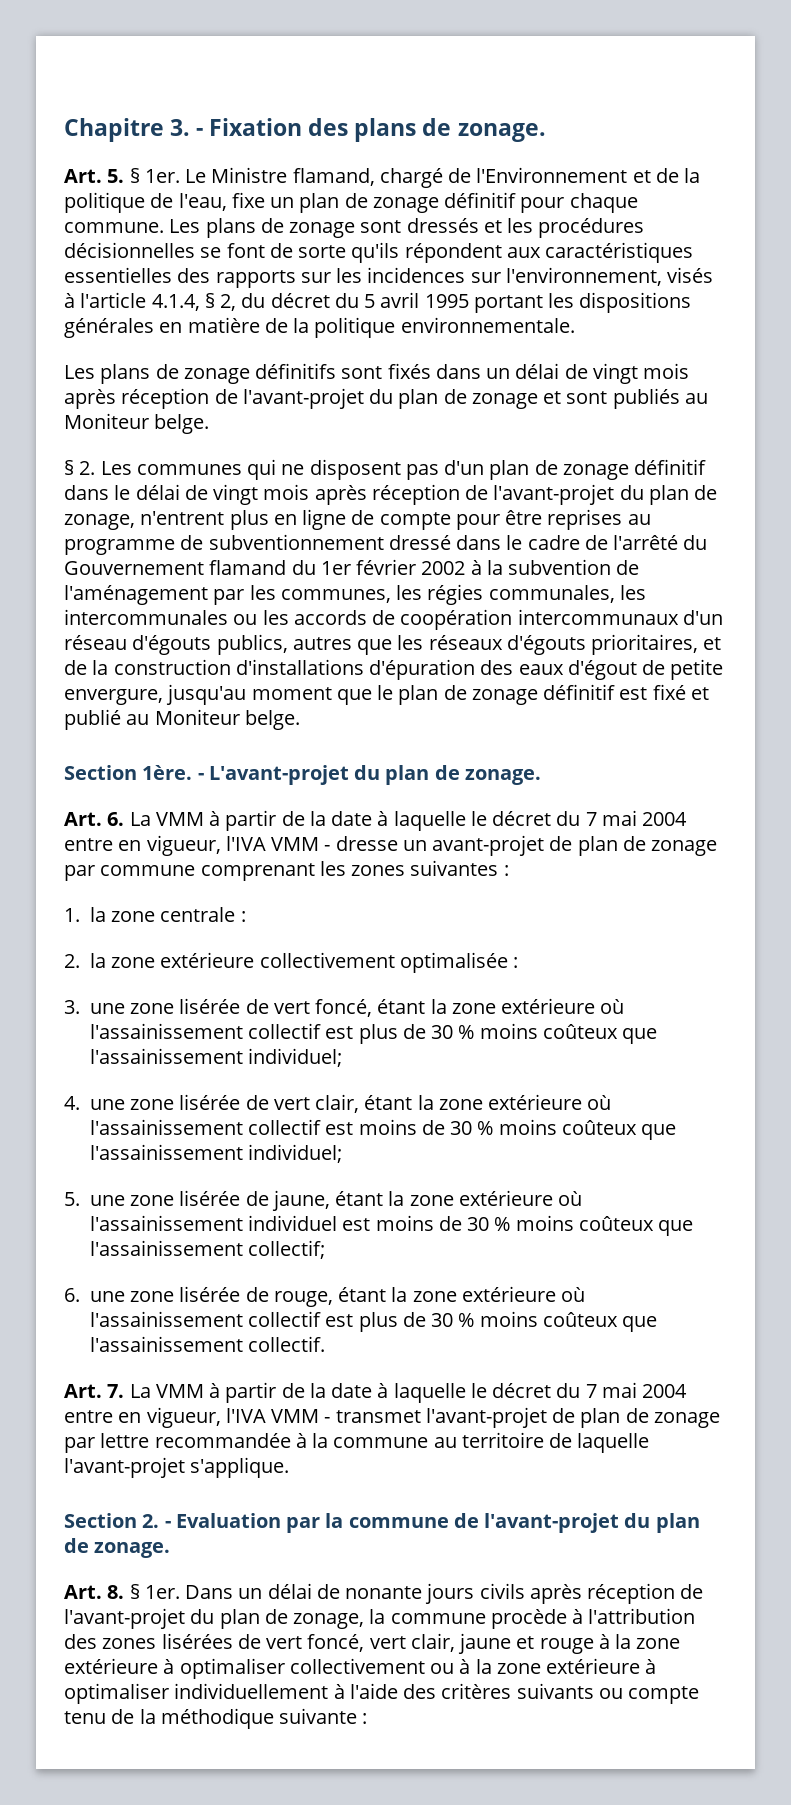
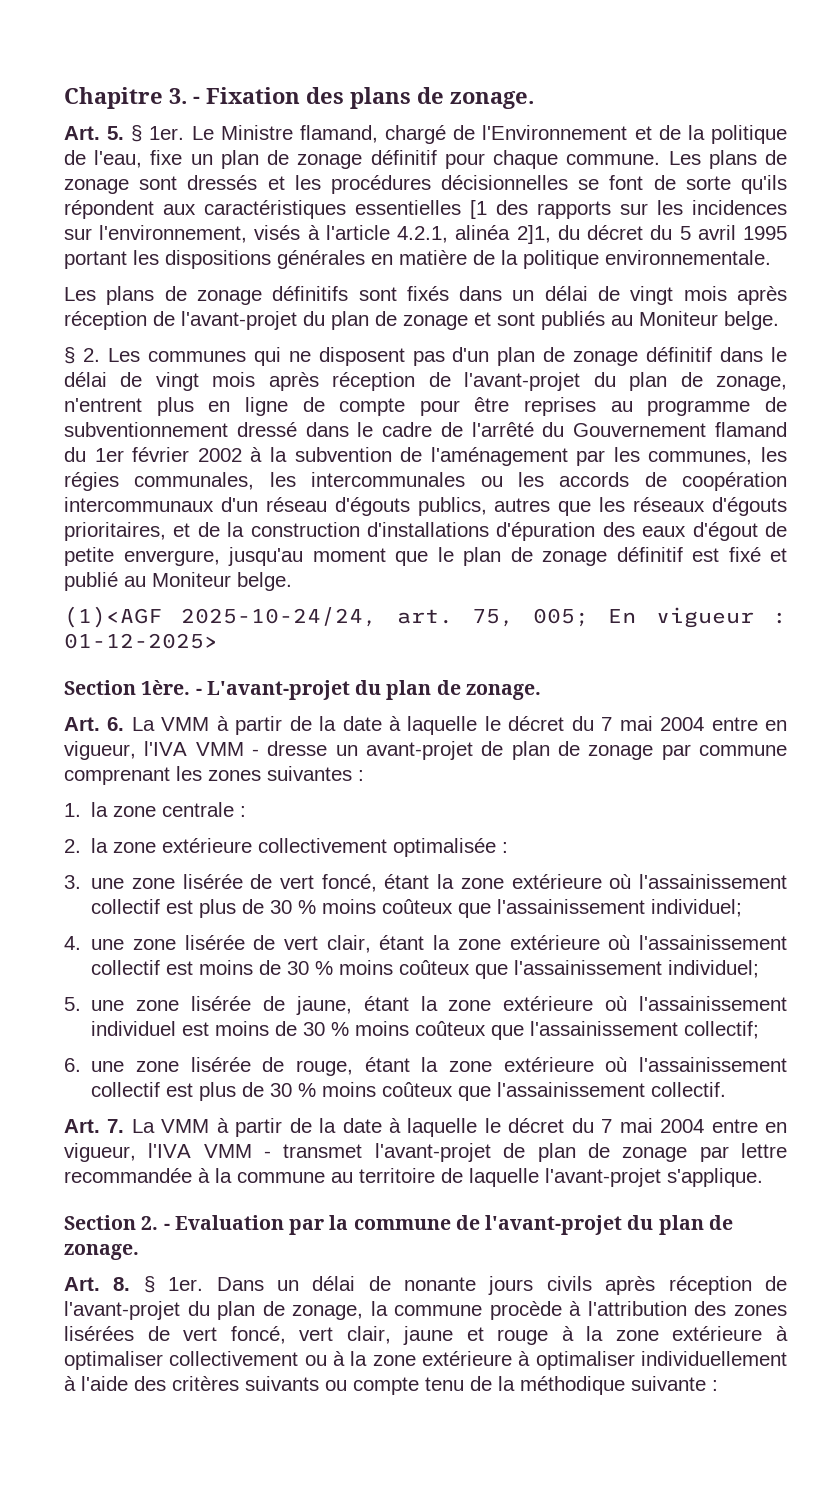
(172, 275) none -> [470,200,487,219] [1
[151,293,237,311] 4.1.4, § 2, -> [397,225,551,244] 4.2.1, alinéa 2]1,
(300, 720) none -> [64,606,788,628] [64,633,218,649] // (1)<AGF 2025-10-24/24, art. 75, 005; En vigueur : 01-12-2025>

